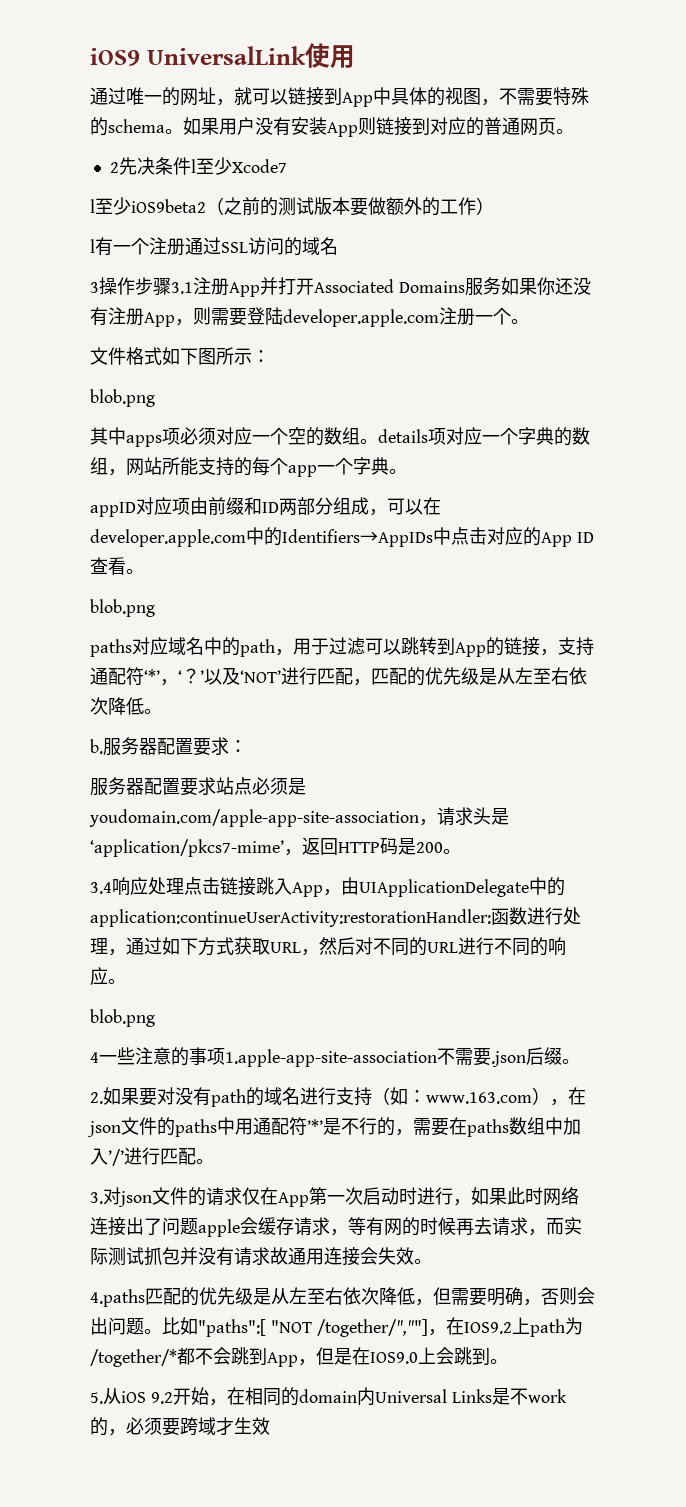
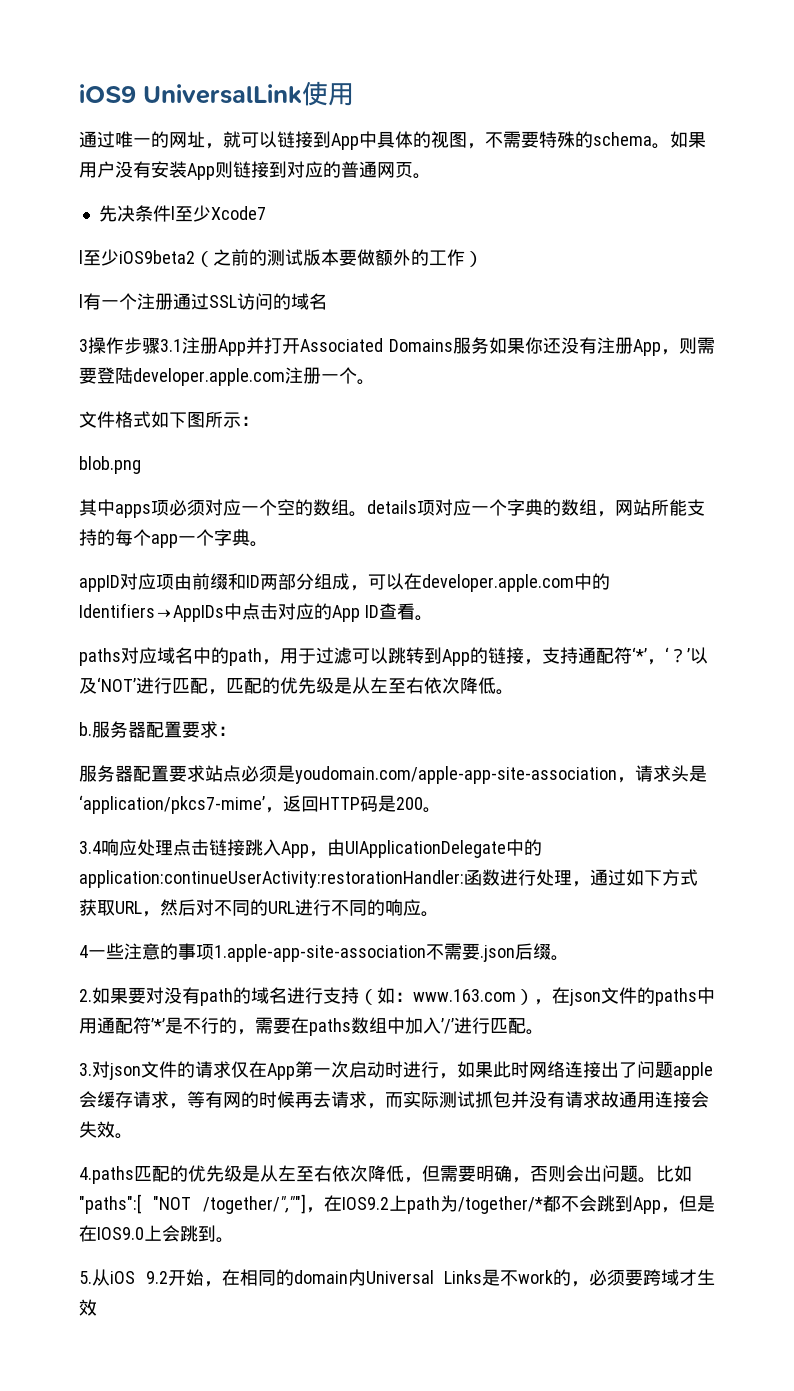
[109,162,119,173] 2 -> (431, 176) none
[90,599,155,617] // blob.png -> (433, 618) none
[90,1009,155,1027] // blob.png -> (439, 914) none

